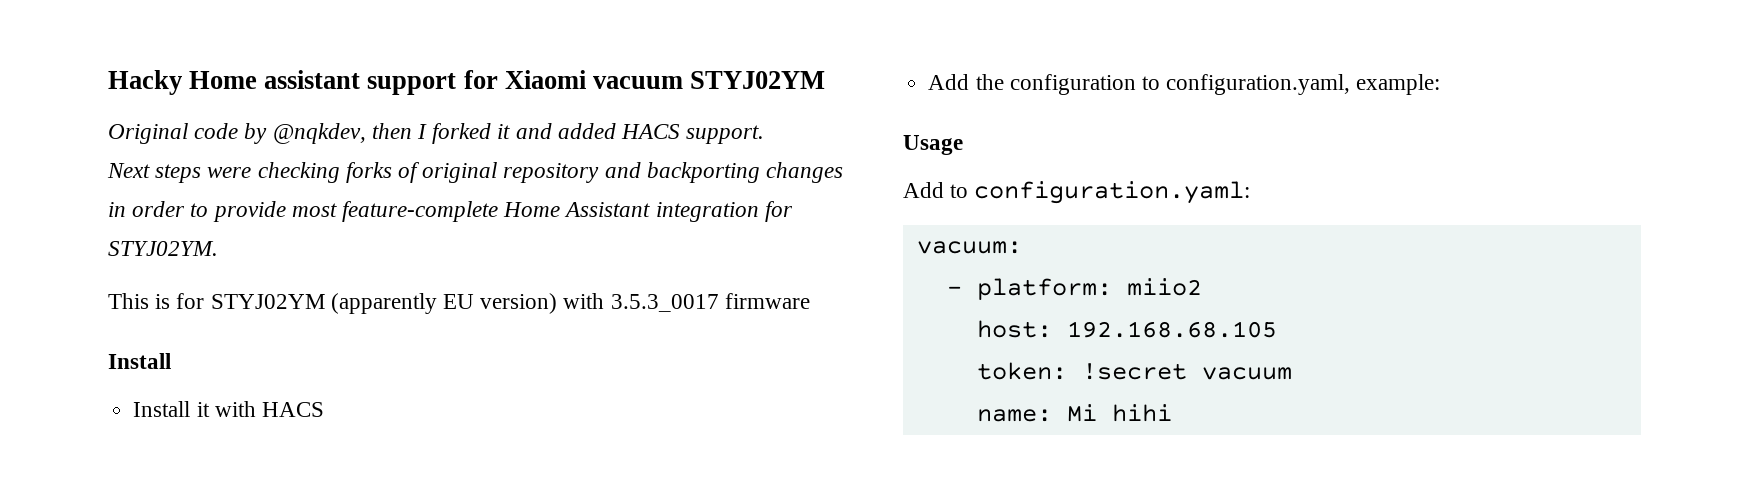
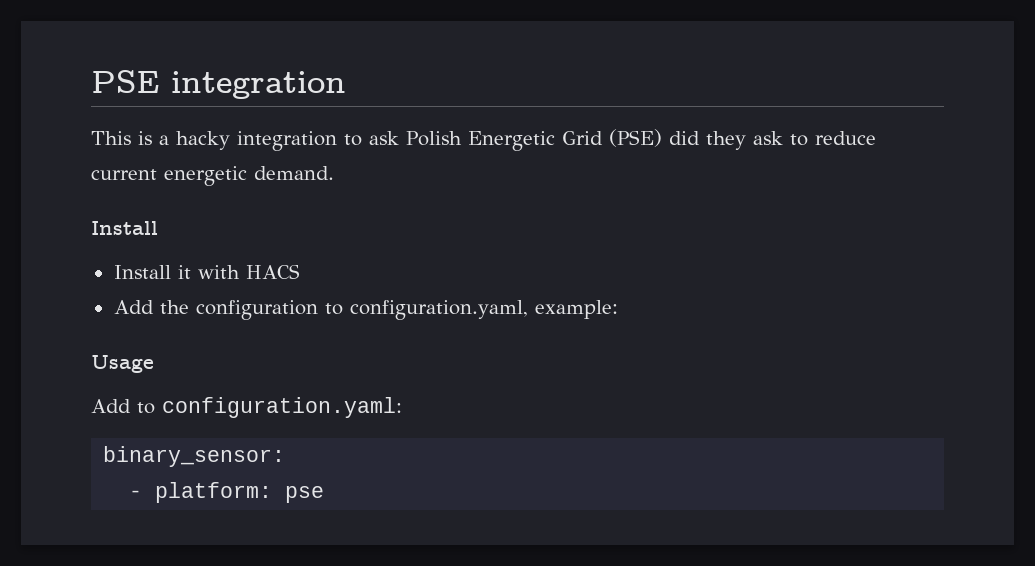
[108,70,826,95] [108,123,765,144] [107,162,844,183] [108,201,793,222] [108,241,218,256] Hacky Home assistant support for Xiaomi vacuum STYJ02YM // Original code by @nqkdev, then I forked it and added HACS support. // Next steps were checking forks of original repository and backporting changes in order to provide most feature-complete Home Assistant integration for STYJ02YM. -> [91,70,346,99] PSE integration
[176,293,810,314] for STYJ02YM (apparently EU version) with 3.5.3_0017 firmware -> [159,129,876,151] [91,166,334,186] a hacky integration to ask Polish Energetic Grid (PSE) did they ask to reduce current energetic demand.
[916,241,1022,254] vacuum: -> [103,446,286,467] binary_sensor:
[1126,278,1202,296] [976,320,1277,338] [976,362,1292,380] [976,404,1172,422] miio2 // host: 192.168.68.105 // token: !secret vacuum // name: Mi hihi -> [285,486,325,503] pse

